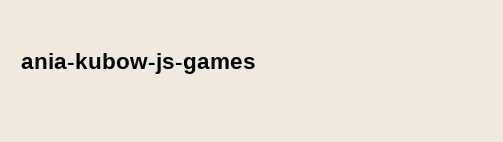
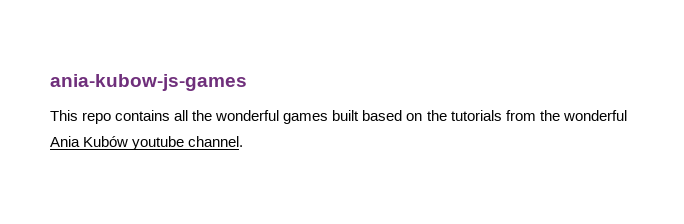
(256, 63) none -> [50,110,627,124] [50,136,244,150] // This repo contains all the wonderful games built based on the tutorials from the wonderful Ania Kubów youtube channel.

